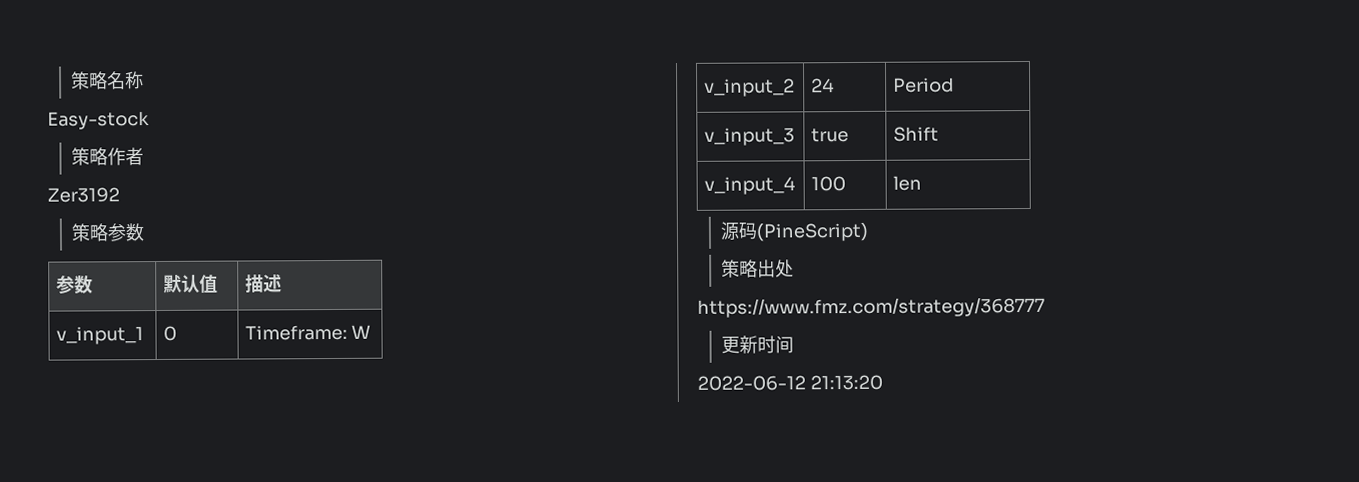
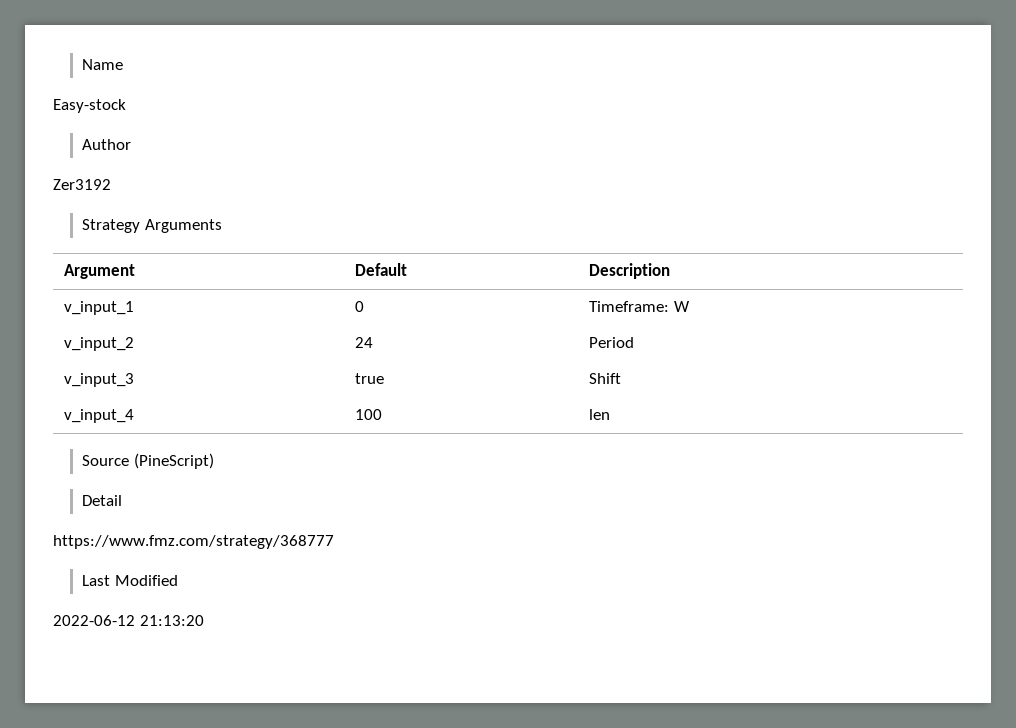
[71,71,145,90] 策略名称 -> [82,59,124,70] Name
[71,147,145,166] 策略作者 -> [82,139,132,150] Author
[71,223,145,242] [55,275,93,294] [162,274,218,294] [244,274,282,293] 策略参数 // 参数 | 默认值 | 描述 -> [82,219,222,233] [64,264,136,279] [355,263,408,276] [589,263,671,279] Strategy Arguments // Argument | Default | Description
[720,221,758,241] 源码 -> [82,455,130,466] Source
[721,259,795,278] 策略出处 -> [82,495,123,506] Detail
[721,335,795,354] 更新时间 -> [82,575,178,586] Last Modified

